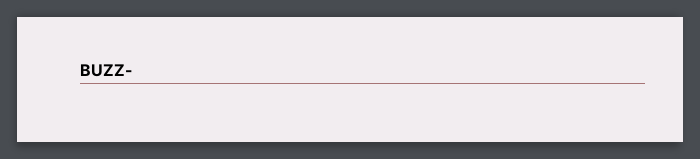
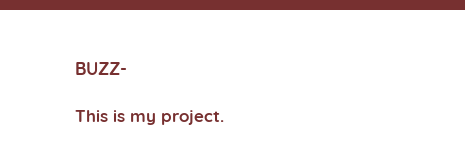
(132, 70) none -> [75,110,224,125] // This is my project.

